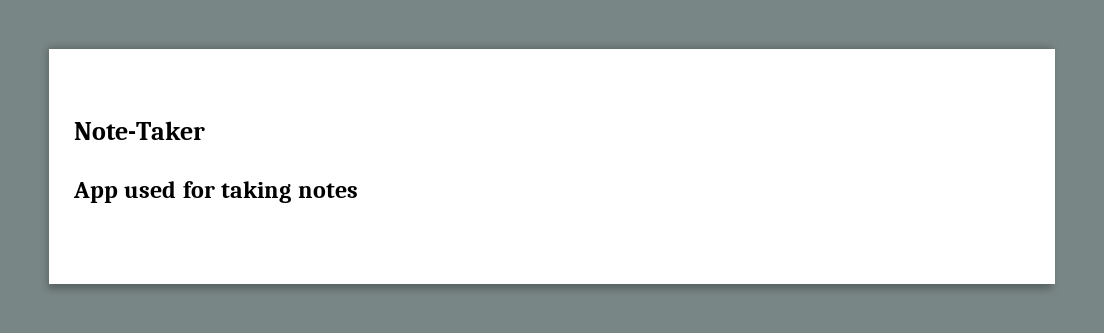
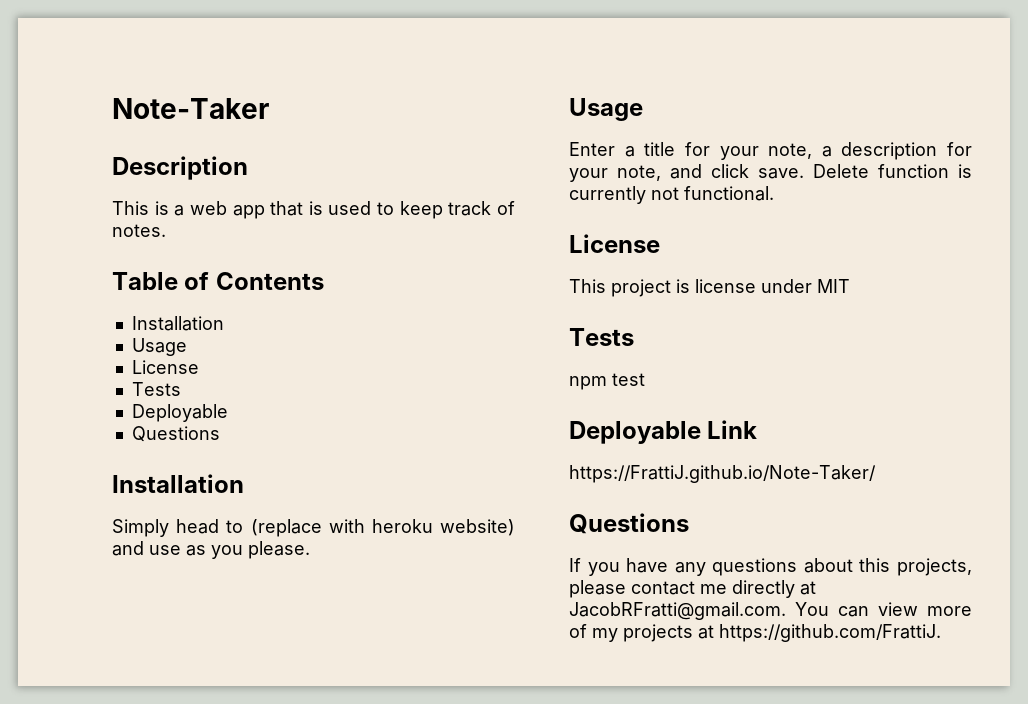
[73,181,358,203] App used for taking notes -> [112,156,248,180] [112,201,515,219] [112,224,166,237] [112,272,324,290] [131,316,224,331] [131,338,187,356] [131,360,199,374] [131,382,181,396] [131,404,228,422] [131,426,220,442] [112,474,244,493] [112,519,515,537] [112,541,310,559] [569,98,643,121] [569,142,972,160] [569,164,972,182] [569,186,774,204] [569,234,660,253] [569,279,850,297] [569,328,634,346] [569,373,645,390] [569,420,758,444] [569,465,876,483] [569,513,689,534] [569,558,972,576] [569,580,816,598] [569,602,972,620] [569,624,941,642] Description // This is a web app that is used to keep track of notes. // Table of Contents // Installation // Usage // License // Tests // Deployable // Questions // Installation // Simply head to (replace with heroku website) and use as you please. // Usage // Enter a title for your note, a description for your note, and click save. Delete function is currently not functional. // License // This project is license under MIT // Tests // npm test // Deployable Link // https://FrattiJ.github.io/Note-Taker/ // Questions // If you have any questions about this projects, please contact me directly at JacobRFratti@gmail.com. You can view more of my projects at https://github.com/FrattiJ.

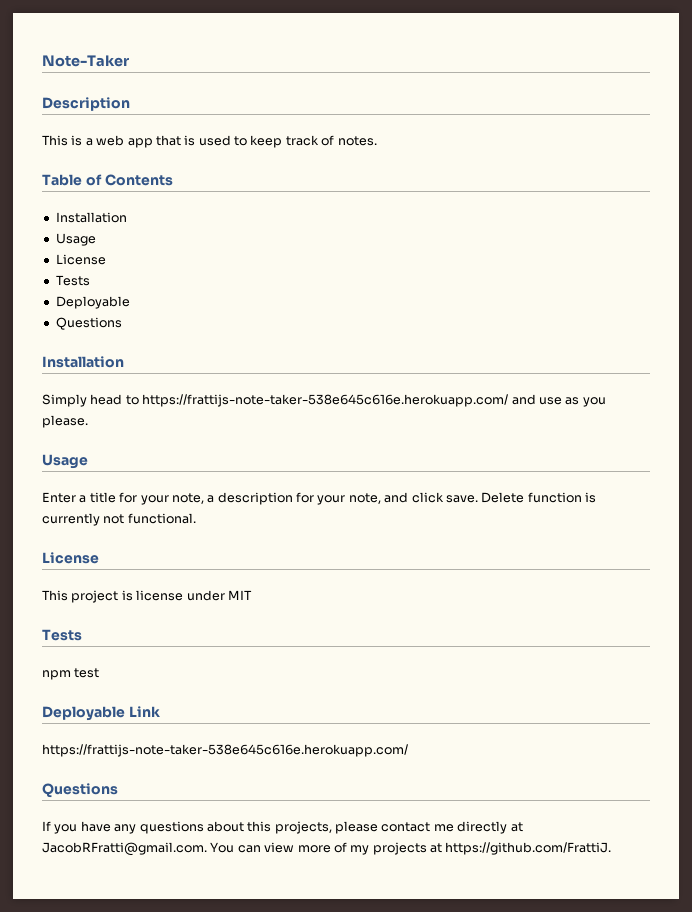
[250,519,515,537] (replace with heroku website) -> [142,394,509,407] https://frattijs-note-taker-538e645c616e.herokuapp.com/
[569,465,876,483] https://FrattiJ.github.io/Note-Taker/ -> [42,744,408,757] https://frattijs-note-taker-538e645c616e.herokuapp.com/

